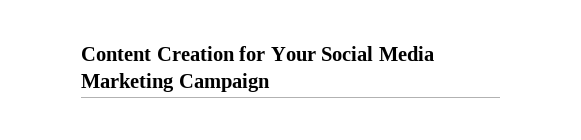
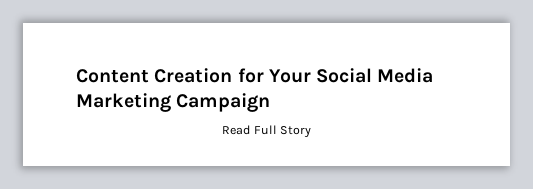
(270, 82) none -> [222,125,311,138] // Read Full Story

